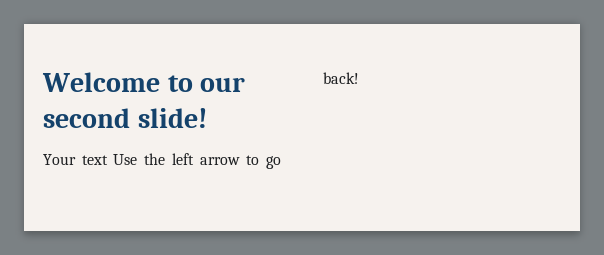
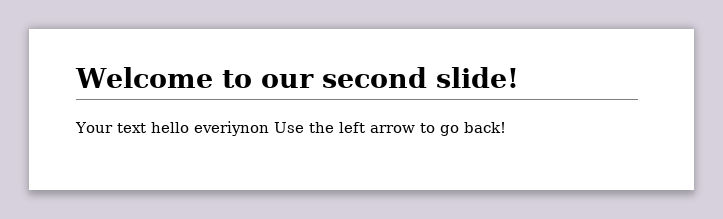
(108, 160) none -> [150,121,269,136] hello everiynon

